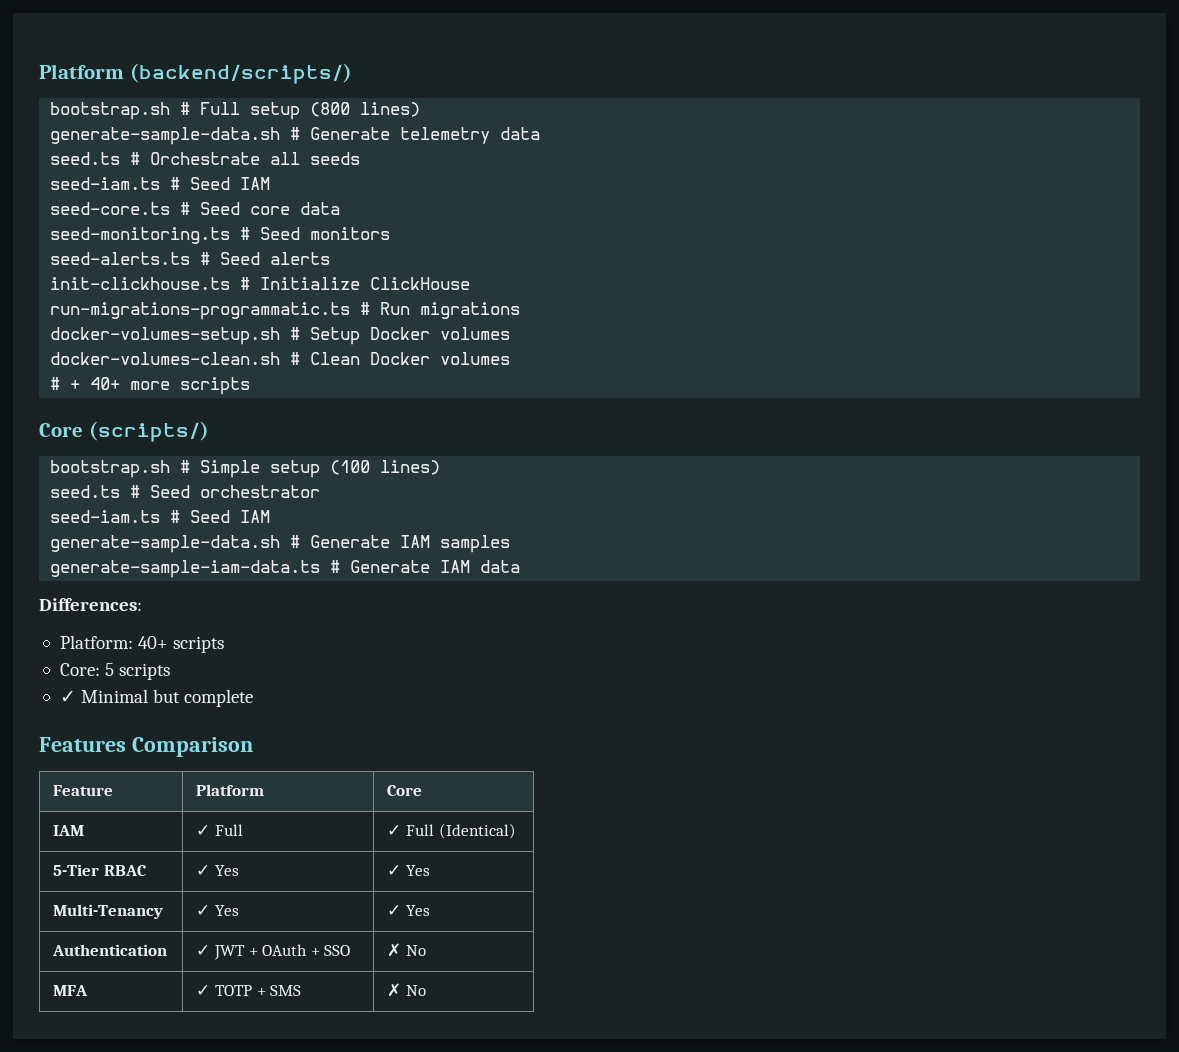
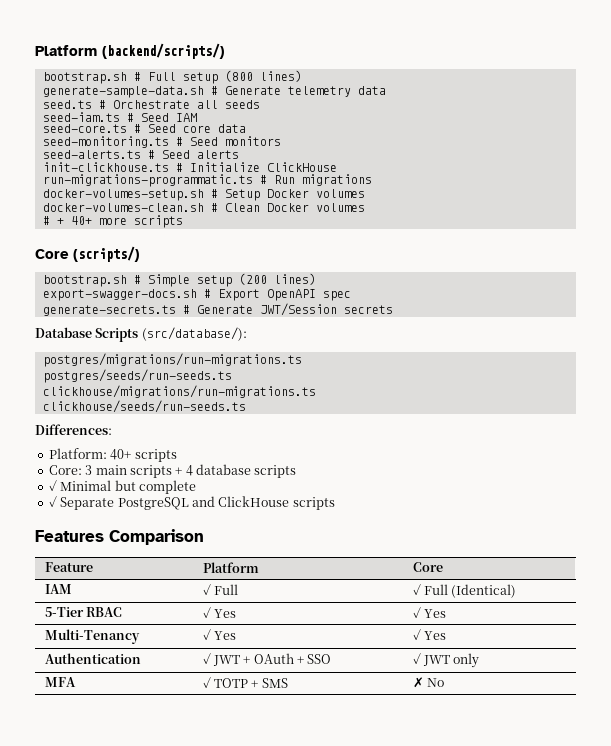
[330,460,441,475] [50,485,321,498] [50,510,271,523] [50,535,511,553] [50,560,521,578] (100 lines) // seed.ts # Seed orchestrator // seed-iam.ts # Seed IAM // generate-sample-data.sh # Generate IAM samples // generate-sample-iam-data.ts # Generate IAM data -> [238,273,316,285] [42,289,351,301] [42,303,393,316] [35,327,247,342] [42,353,302,367] [42,369,232,383] [42,385,316,398] [42,400,246,413] (200 lines) // export-swagger-docs.sh # Export OpenAPI spec // generate-secrets.ts # Generate JWT/Session secrets // Database Scripts (src/database/): // postgres/migrations/run-migrations.ts // postgres/seeds/run-seeds.ts // clickhouse/migrations/run-migrations.ts // clickhouse/seeds/run-seeds.ts
[105,663,115,676] 5 -> [85,464,251,478] 3 main scripts + 4 database
(254, 698) none -> [48,496,335,510] // ✓ Separate PostgreSQL and ClickHouse scripts
[387,943,426,957] ✗ No -> [412,653,480,668] ✓ JWT only

